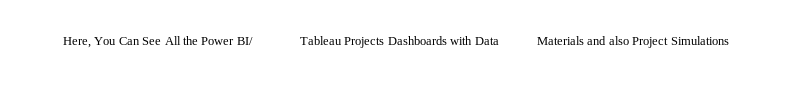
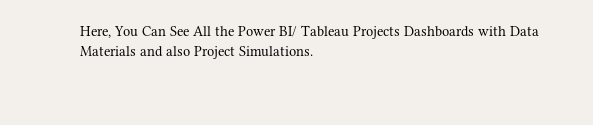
[670,36,729,45] Simulations -> [239,46,313,57] Simulations.

